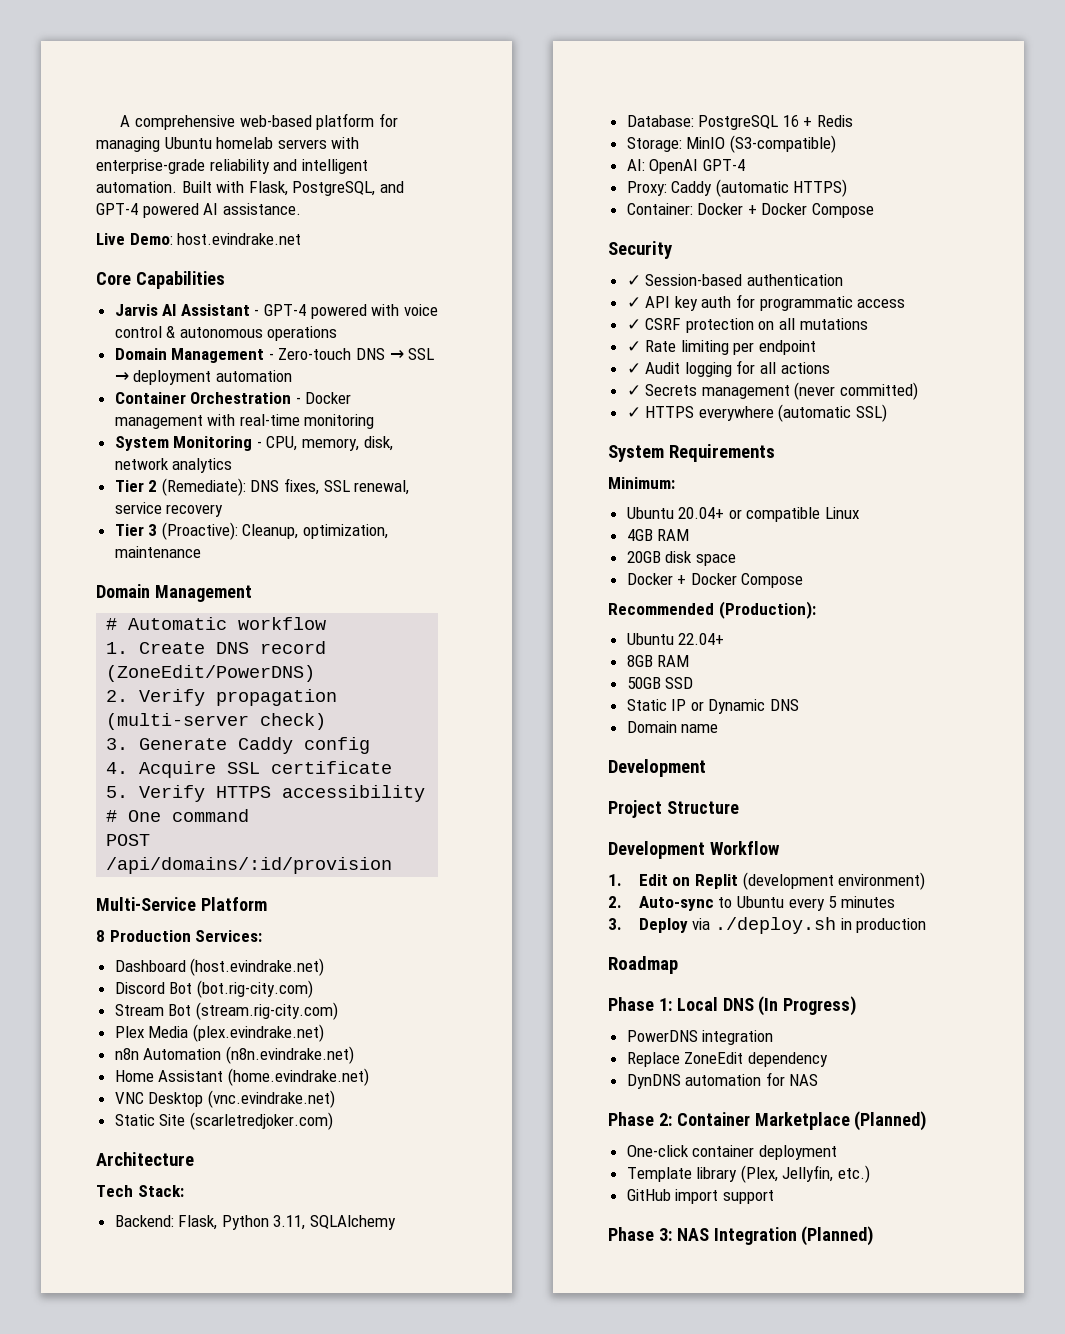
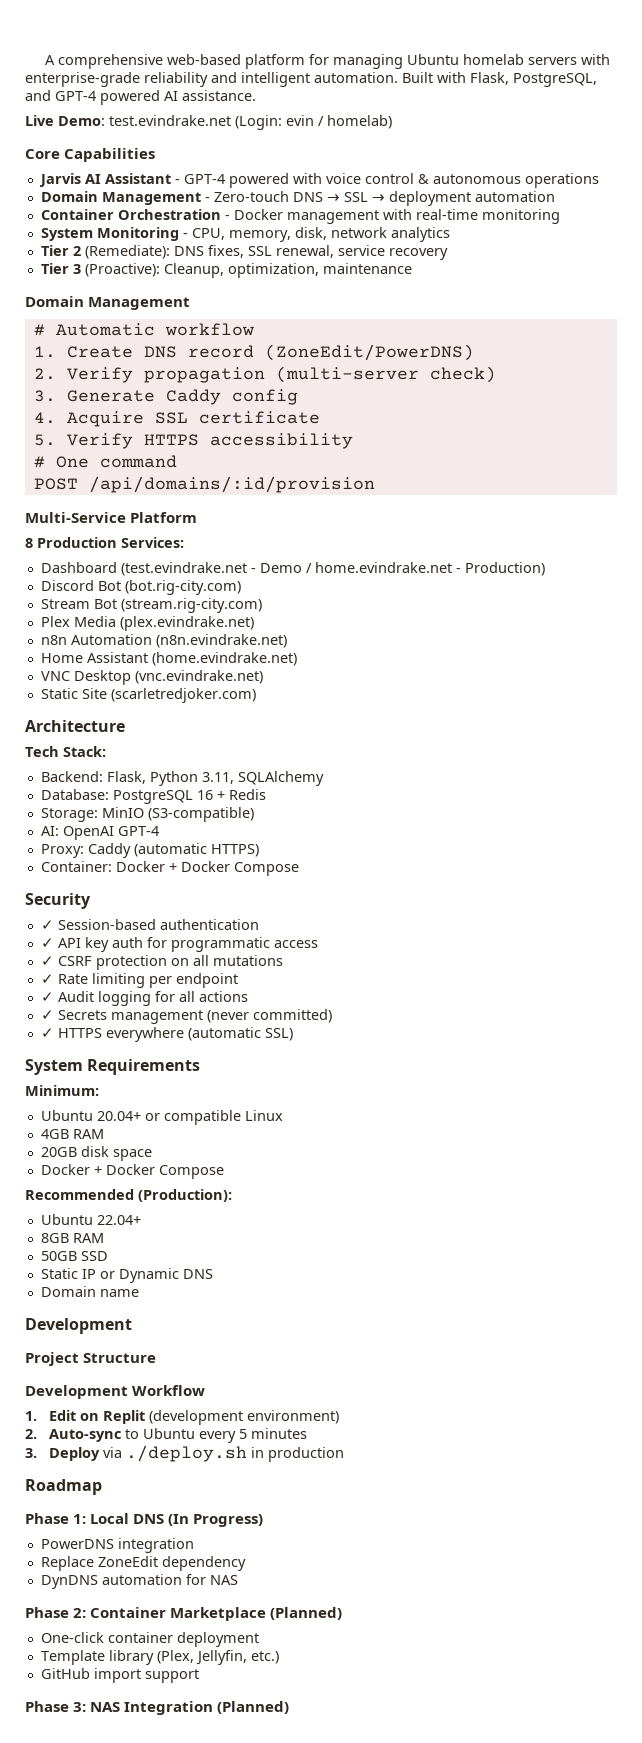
[177,233,302,245] host.evindrake.net -> [109,115,392,130] test.evindrake.net (Login: evin / homelab)
[190,958,325,976] (host.evindrake.net) -> [120,562,545,576] (test.evindrake.net - Demo / home.evindrake.net - Production)

